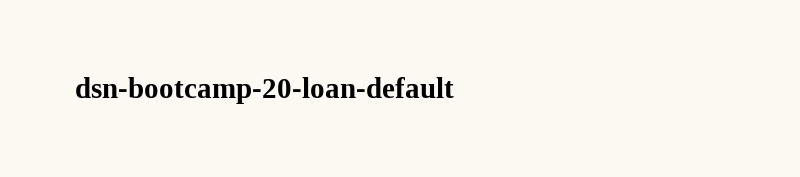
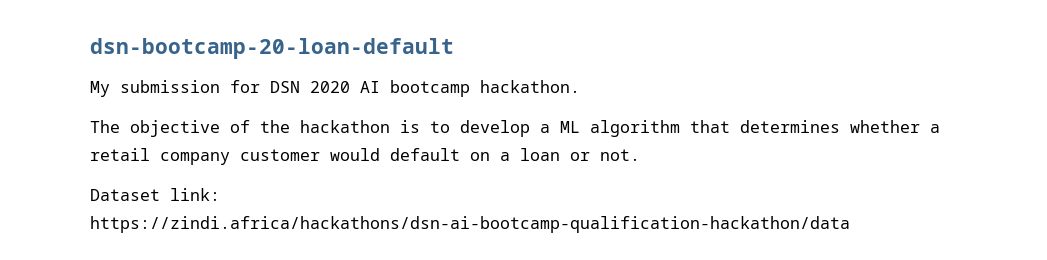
(454, 90) none -> [90,80,580,97] [90,120,940,137] [90,148,640,165] [90,188,220,201] [90,216,850,233] // My submission for DSN 2020 AI bootcamp hackathon. // The objective of the hackathon is to develop a ML algorithm that determines whether a retail company customer would default on a loan or not. // Dataset link: https://zindi.africa/hackathons/dsn-ai-bootcamp-qualification-hackathon/data

